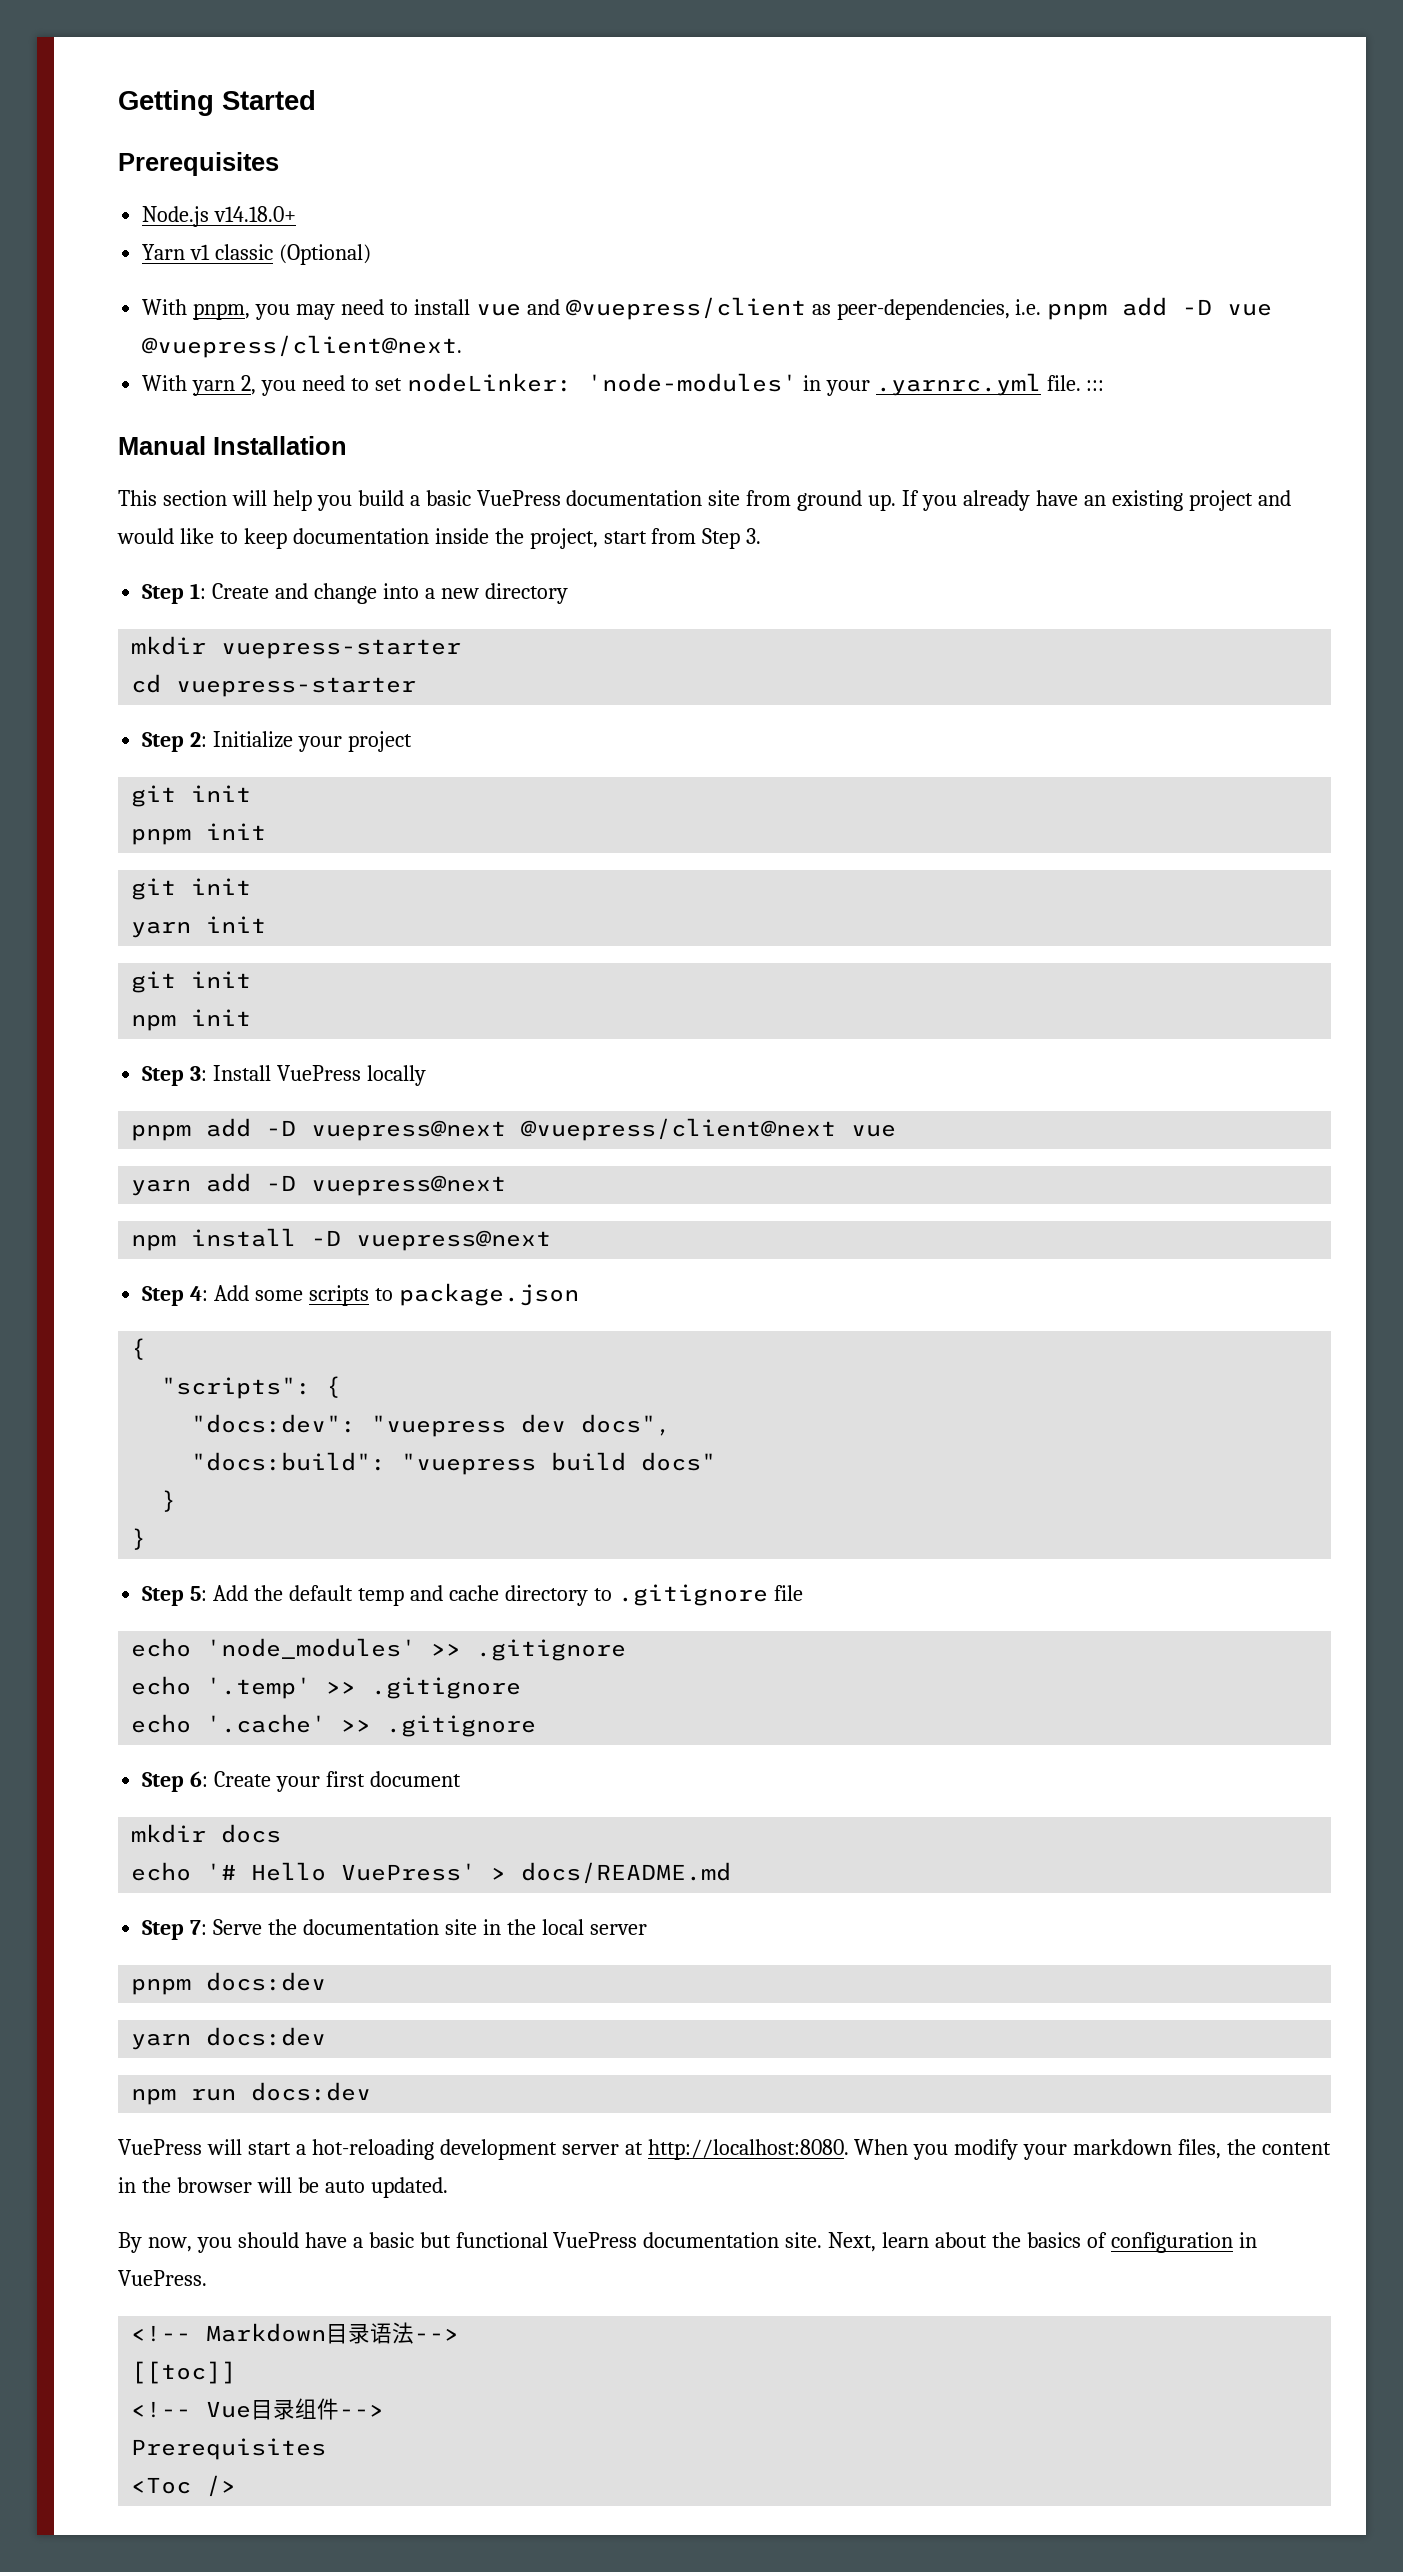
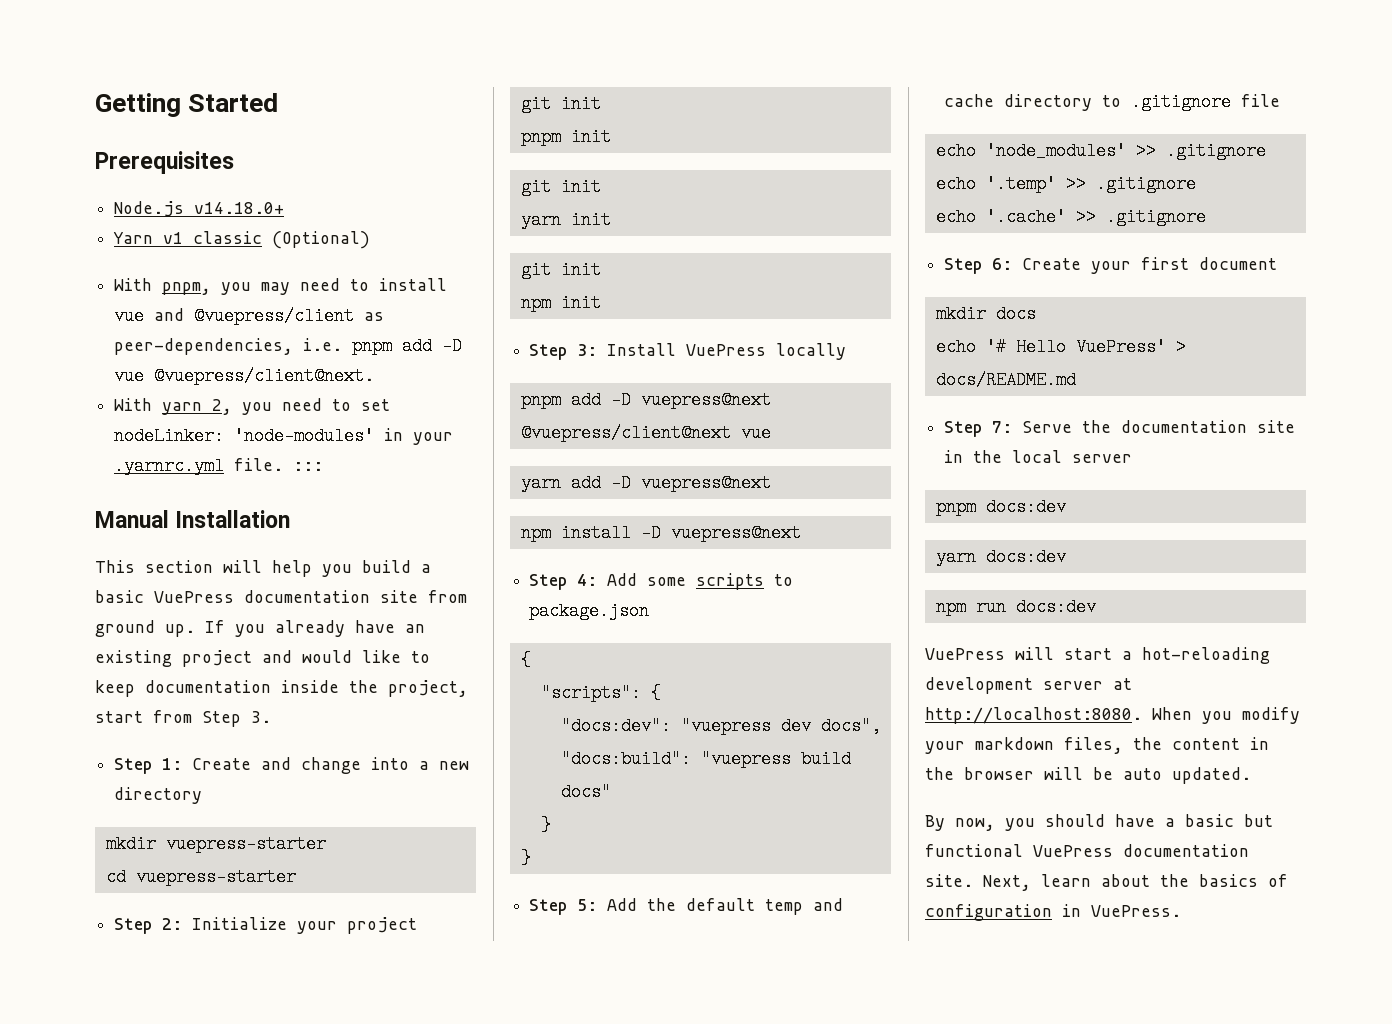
[131,2322,460,2344] [131,2361,237,2384] [131,2398,385,2420] [131,2438,327,2460] [131,2475,237,2497] // <!-- Markdown目录语法--> // [[toc]] // <!-- Vue目录组件--> // Prerequisites // <Toc /> -> (1181, 911) none

